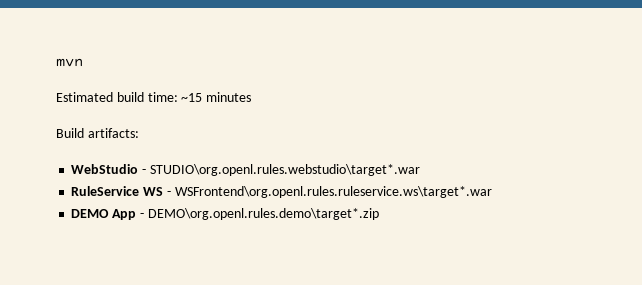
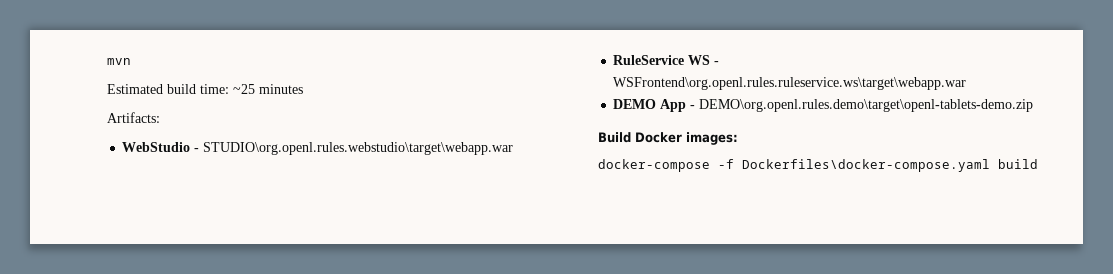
[181,93,203,102] ~15 -> [233,84,255,94] ~25
[56,128,139,138] Build artifacts: -> [107,112,160,123] Artifacts:
[149,164,420,176] STUDIO\org.openl.rules.webstudio\target*.war -> [203,142,514,155] STUDIO\org.openl.rules.webstudio\target\webapp.war
[174,186,492,198] WSFrontend\org.openl.rules.ruleservice.ws\target*.war -> [613,77,967,90] WSFrontend\org.openl.rules.ruleservice.ws\target\webapp.war
[147,208,379,220] DEMO\org.openl.rules.demo\target*.zip -> [699,99,1034,112] [598,132,738,145] [598,159,1038,172] DEMO\org.openl.rules.demo\target\openl-tablets-demo.zip // Build Docker images: // docker-compose -f Dockerfiles\docker-compose.yaml build

